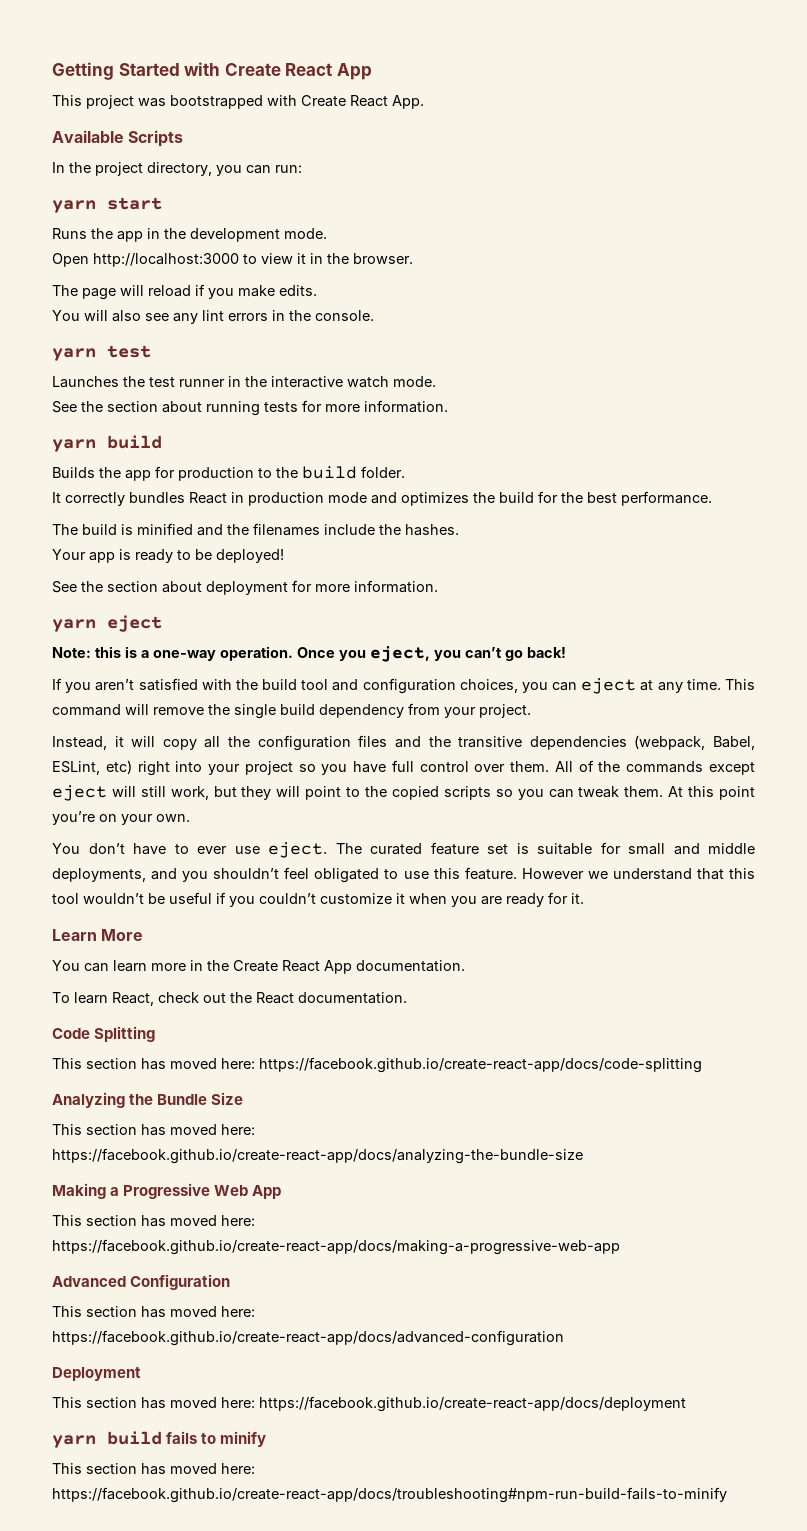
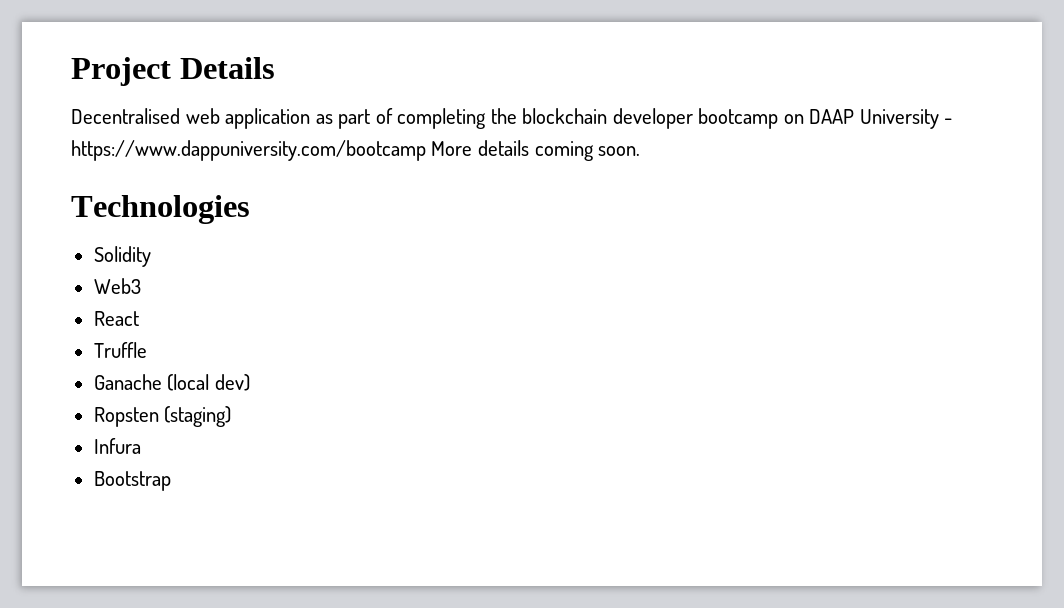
[52,62,372,80] [52,95,424,109] [52,130,184,147] [52,162,302,176] [52,197,162,213] [52,228,327,242] [52,253,413,267] [52,284,317,300] [52,310,374,324] [52,345,151,361] [52,376,436,388] [52,400,448,416] [52,435,162,452] [52,466,405,481] [52,491,712,506] [52,523,459,536] [52,549,284,563] [52,580,438,595] [52,615,162,632] [52,646,566,662] [52,678,755,694] [52,703,531,719] [52,735,756,751] [52,760,755,776] [52,785,756,801] [52,811,190,825] [52,842,755,858] [52,867,755,883] [52,892,584,907] [52,929,144,941] [52,960,465,974] [52,992,407,1006] [52,1026,156,1042] [52,1057,702,1073] [52,1092,244,1108] [52,1124,255,1136] [52,1148,583,1164] [52,1183,282,1199] [52,1215,255,1227] [52,1239,620,1255] [52,1274,231,1290] [52,1306,255,1318] [52,1330,564,1346] [52,1367,141,1381] [52,1396,686,1412] [52,1431,267,1448] [52,1463,255,1475] [52,1487,727,1503] Getting Started with Create React App // This project was bootstrapped with Create React App. // Available Scripts // In the project directory, you can run: // yarn start // Runs the app in the development mode. // Open http://localhost:3000 to view it in the browser. // The page will reload if you make edits. // You will also see any lint errors in the console. // yarn test // Launches the test runner in the interactive watch mode. // See the section about running tests for more information. // yarn build // Builds the app for production to the build folder. // It correctly bundles React in production mode and optimizes the build for the best performance. // The build is minified and the filenames include the hashes. // Your app is ready to be deployed! // See the section about deployment for more information. // yarn eject // Note: this is a one-way operation. Once you eject, you can’t go back! // If you aren’t satisfied with the build tool and configuration choices, you can eject at any time. This command will remove the single build dependency from your project. // Instead, it will copy all the configuration files and the transitive dependencies (webpack, Babel, ESLint, etc) right into your project so you have full control over them. All of the commands except eject will still work, but they will point to the copied scripts so you can tweak them. At this point you’re on your own. // You don’t have to ever use eject. The curated feature set is suitable for small and middle deployments, and you shouldn’t feel obligated to use this feature. However we understand that this tool wouldn’t be useful if you couldn’t customize it when you are ready for it. // Learn More // You can learn more in the Create React App documentation. // To learn React, check out the React documentation. // Code Splitting // This section has moved here: https://facebook.github.io/create-react-app/docs/code-splitting // Analyzing the Bundle Size // This section has moved here: https://facebook.github.io/create-react-app/docs/analyzing-the-bundle-size // Making a Progressive Web App // This section has moved here: https://facebook.github.io/create-react-app/docs/making-a-progressive-web-app // Advanced Configuration // This section has moved here: https://facebook.github.io/create-react-app/docs/advanced-configuration // Deployment // This section has moved here: https://facebook.github.io/create-react-app/docs/deployment // yarn build fails to minify // This section has moved here: https://facebook.github.io/create-react-app/docs/troubleshooting#npm-run-build-fails-to-minify -> [71,57,275,86] [71,108,953,129] [71,140,641,161] [71,195,250,224] [93,246,151,267] [93,278,141,294] [93,311,139,326] [93,342,147,358] [93,374,250,391] [93,406,232,427] [93,438,141,454] [93,471,171,491] Project Details // Decentralised web application as part of completing the blockchain developer bootcamp on DAAP University - https://www.dappuniversity.com/bootcamp More details coming soon. // Technologies // Solidity // Web3 // React // Truffle // Ganache (local dev) // Ropsten (staging) // Infura // Bootstrap

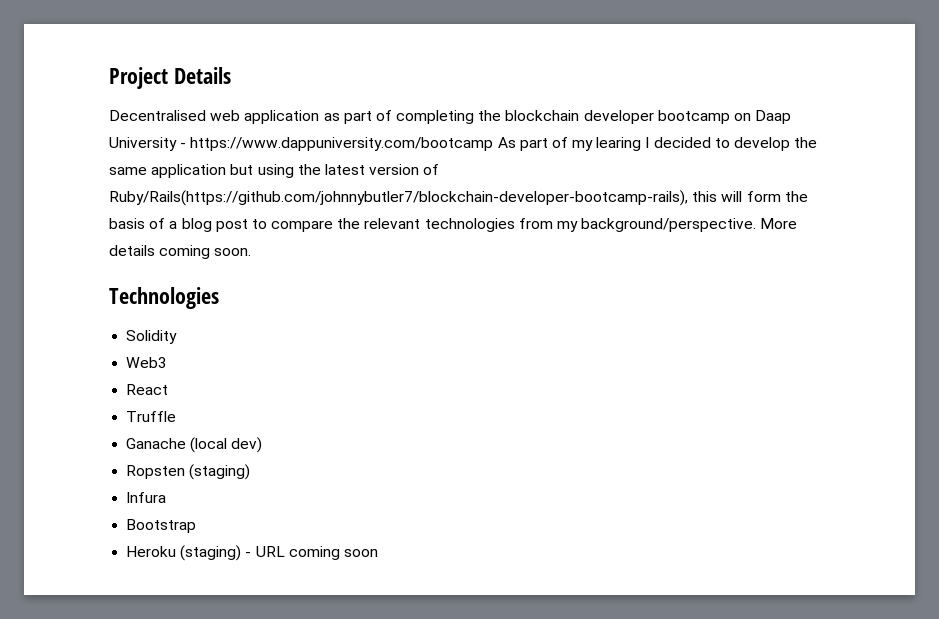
[809,109,855,124] DAAP -> [755,110,792,124] Daap
(426, 150) none -> [497,137,818,151] [109,164,440,178] [109,190,808,206] [109,218,757,232] As part of my learing I decided to develop the same application but using the latest version of Ruby/Rails(https://github.com/johnnybutler7/blockchain-developer-bootcamp-rails), this will form the basis of a blog post to compare the relevant technologies from my background/perspective.
(171, 481) none -> [126,545,378,561] // Heroku (staging) - URL coming soon

